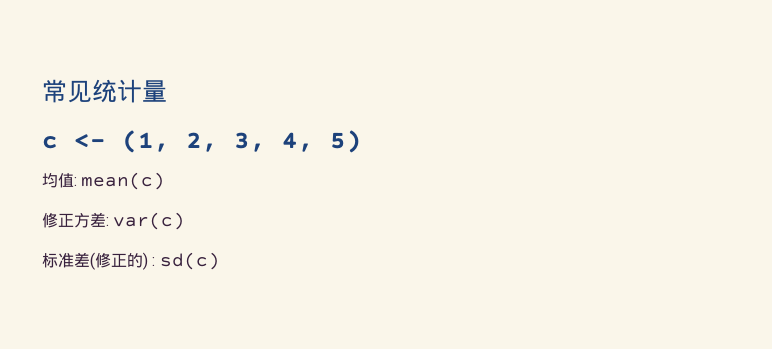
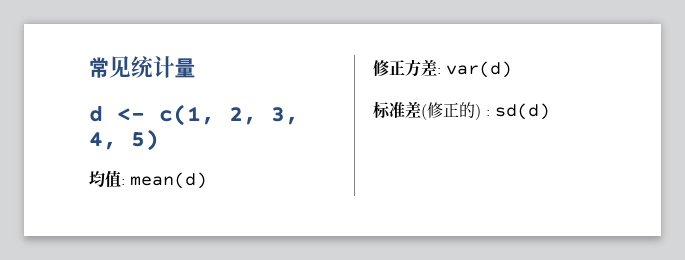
[42,130,170,153] c <- (1, -> [89,104,215,126] d <- c(1,
[81,172,166,190] mean(c) -> [130,172,207,189] mean(d)
[113,212,186,230] var(c) -> [446,61,512,78] var(d)
[159,252,220,270] sd(c) -> [495,103,550,120] sd(d)

